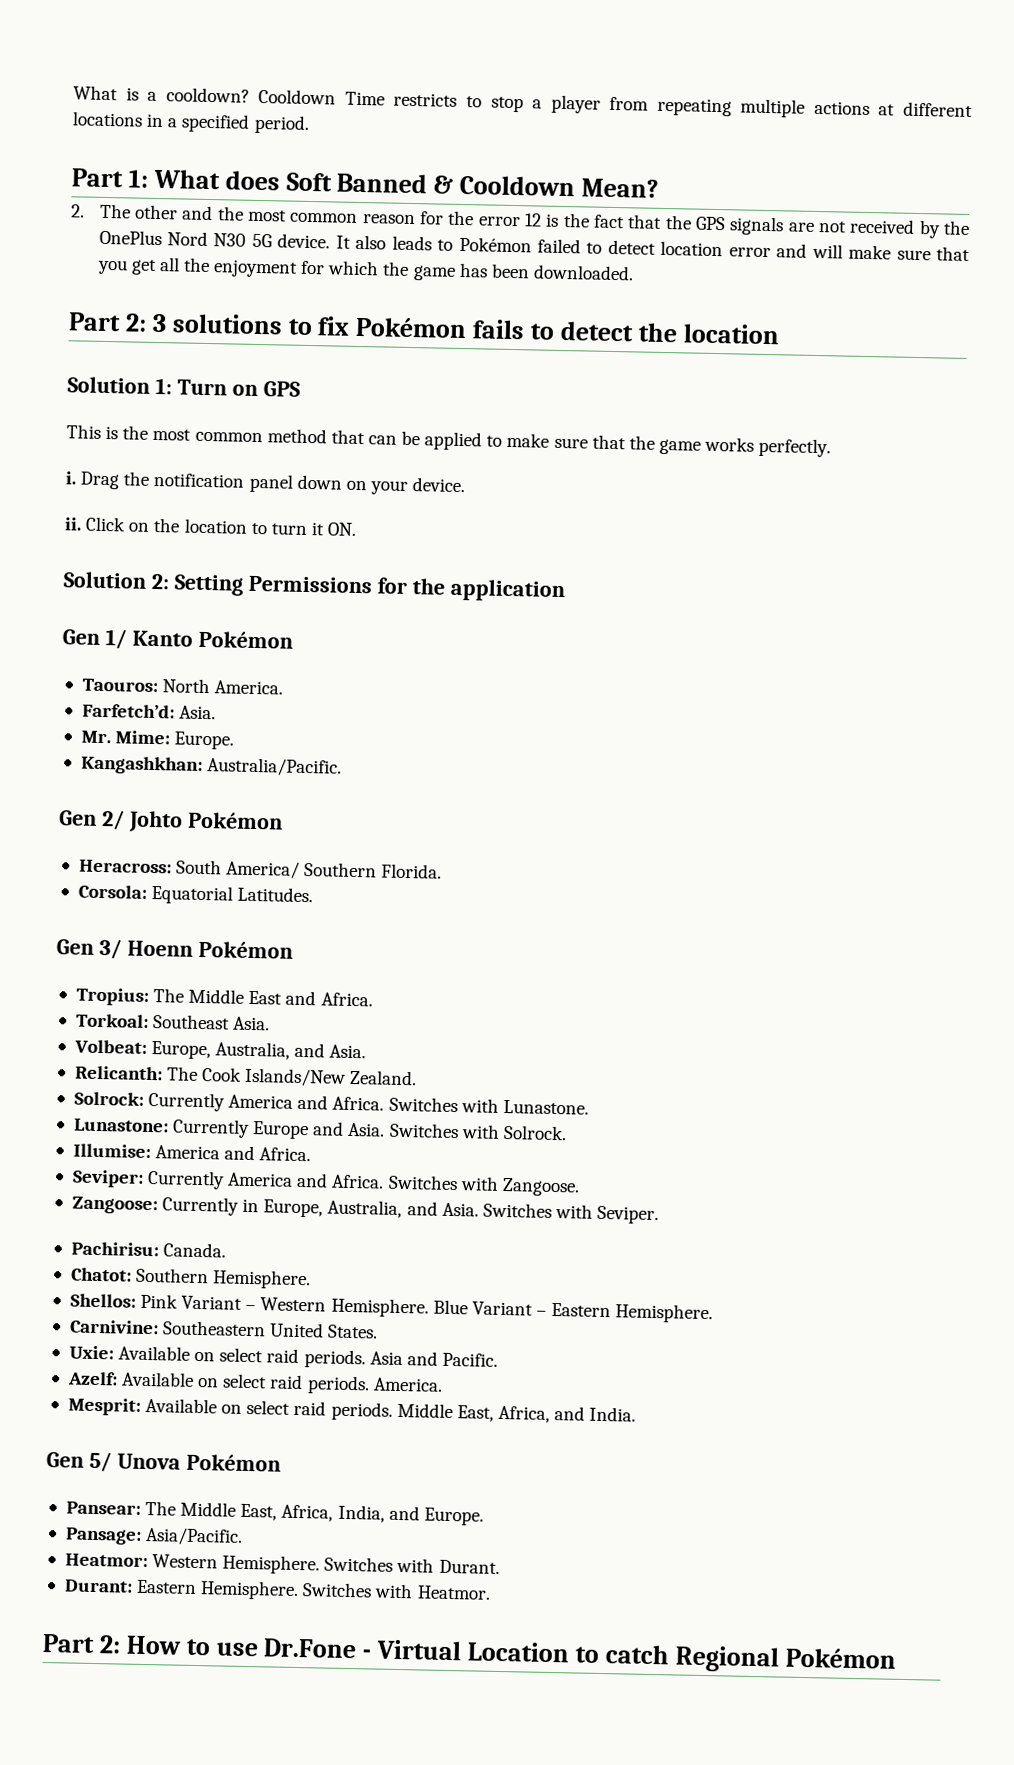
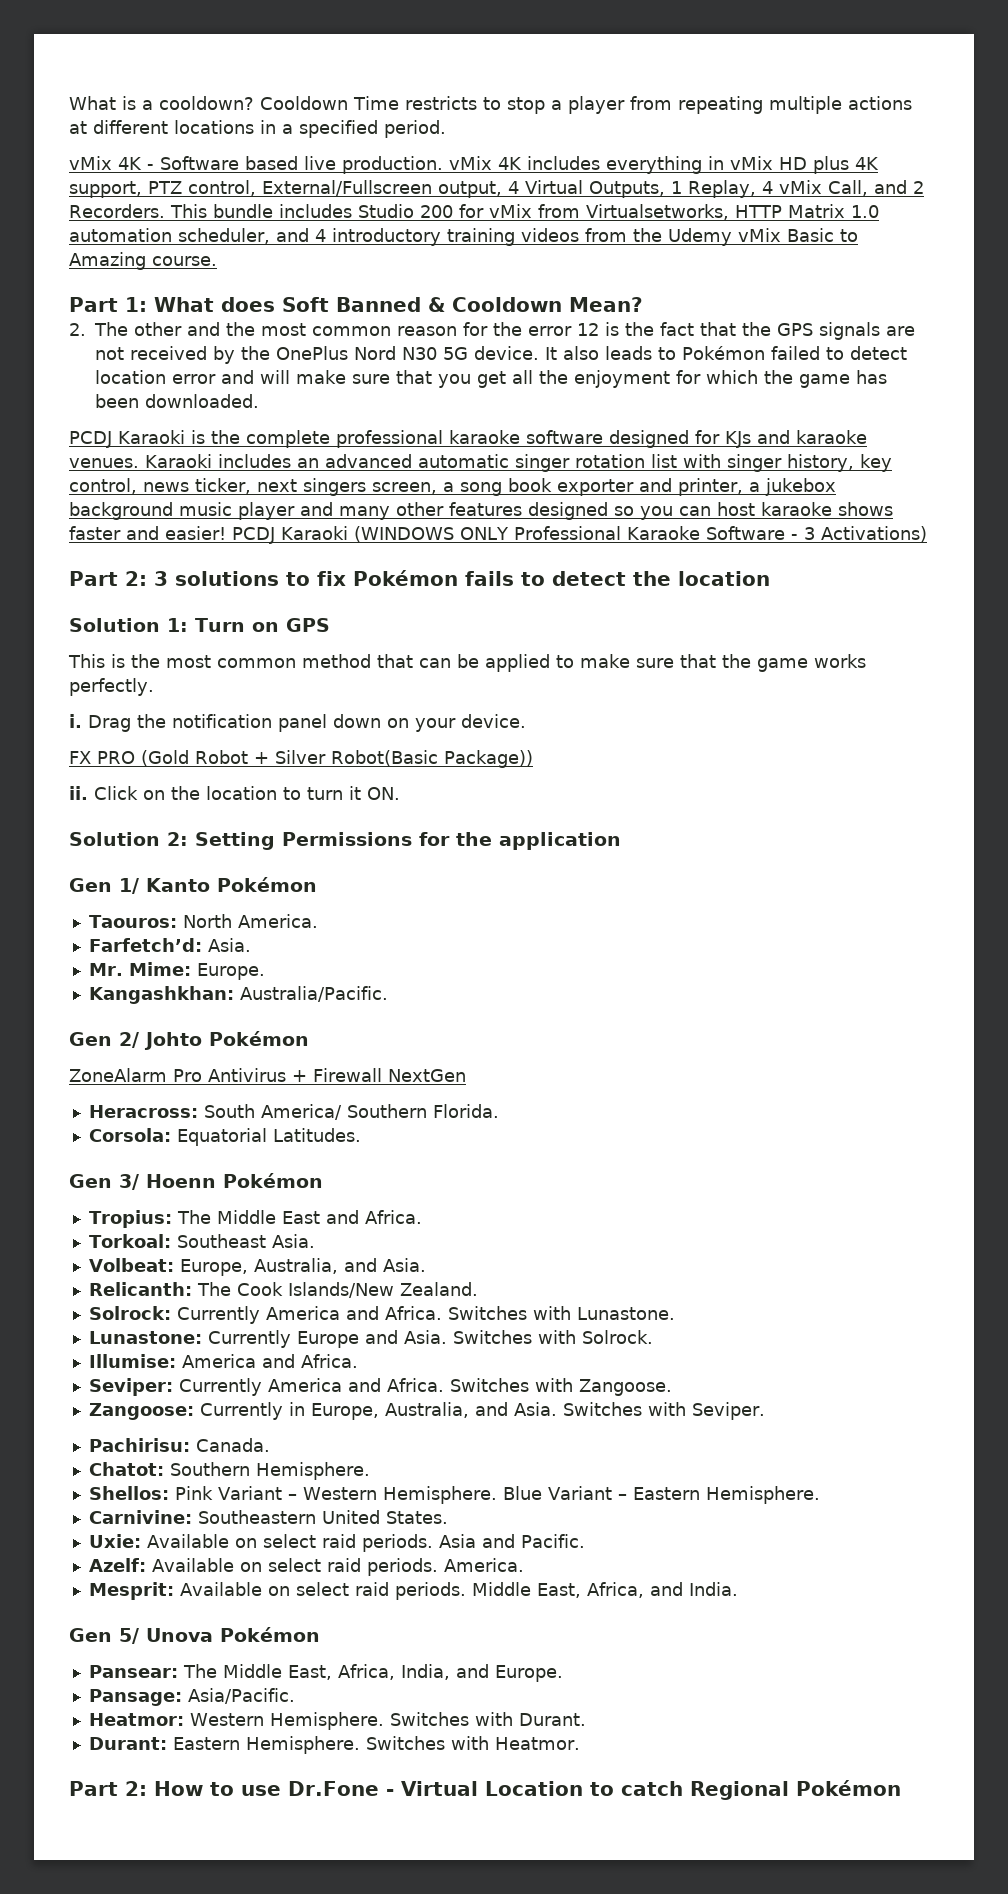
(310, 124) none -> [69,156,879,174] [69,180,924,198] [69,204,879,220] [69,228,858,246] [69,252,217,270] // vMix 4K - Software based live production. vMix 4K includes everything in vMix HD plus 4K support, PTZ control, External/Fullscreen output, 4 Virtual Outputs, 1 Replay, 4 vMix Call, and 2 Recorders. This bundle includes Studio 200 for vMix from Virtualsetworks, HTTP Matrix 1.0 automation scheduler, and 4 introductory training videos from the Udemy vMix Basic to Amazing course.
(635, 272) none -> [69,430,867,448] [69,454,892,472] [69,478,836,496] [69,502,893,520] [69,526,927,544] // PCDJ Karaoki is the complete professional karaoke software designed for KJs and karaoke venues. Karaoki includes an advanced automatic singer rotation list with singer history, key control, news ticker, next singers screen, a song book exporter and printer, a jukebox background music player and many other features designed so you can host karaoke shows faster and easier! PCDJ Karaoki (WINDOWS ONLY Professional Karaoke Software - 3 Activations)
(466, 485) none -> [69,750,533,768] // FX PRO (Gold Robot + Silver Robot(Basic Package))
(283, 820) none -> [69,1068,466,1082] // ZoneAlarm Pro Antivirus + Firewall NextGen

